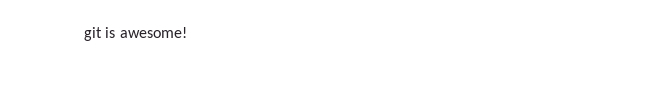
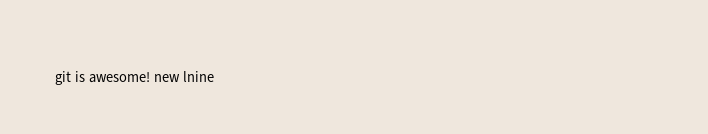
(187, 32) none -> [153,71,214,82] new lnine

